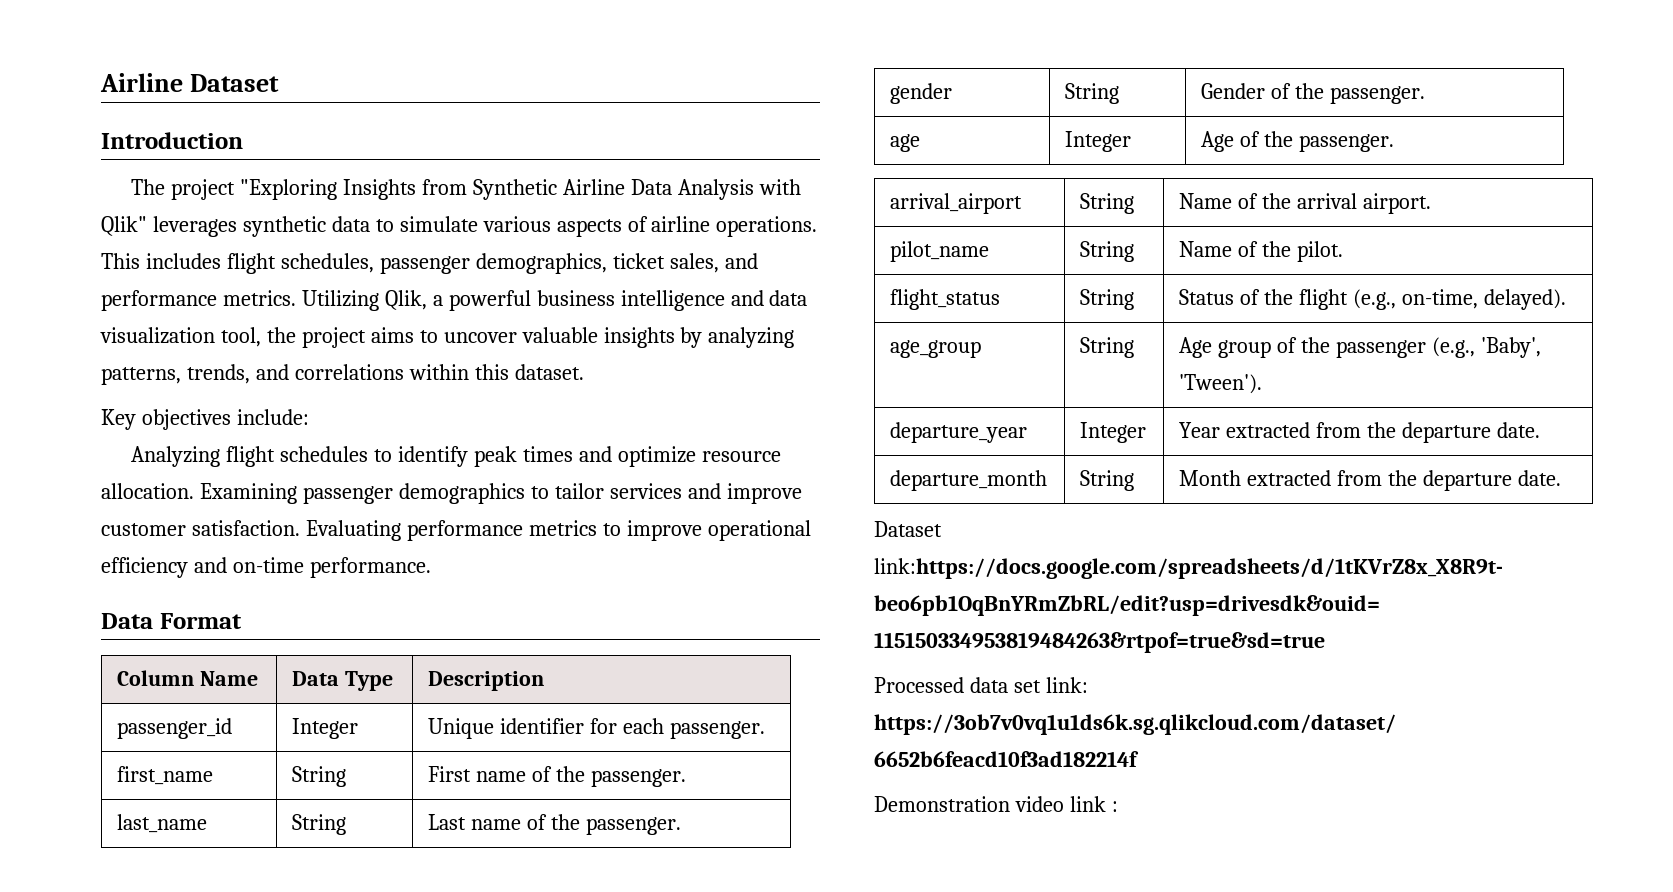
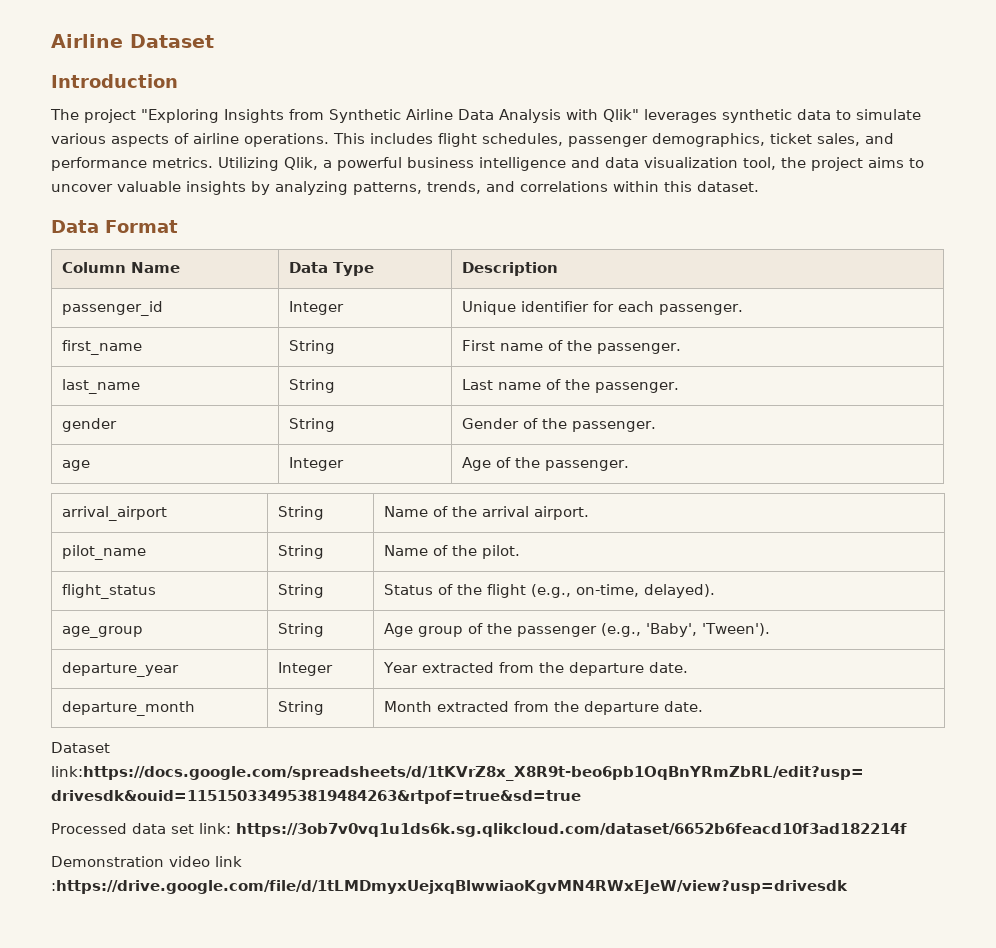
[101,409,309,430] [131,446,781,467] [101,483,802,504] [101,520,811,541] [101,557,431,578] // Key objectives include: // Analyzing flight schedules to identify peak times and optimize resource allocation. Examining passenger demographics to tailor services and improve customer satisfaction. Evaluating performance metrics to improve operational efficiency and on-time performance. -> (759, 186) none
[1111,801,1118,812] : -> [51,880,848,894] :https://drive.google.com/file/d/1tLMDmyxUejxqBlwwiaoKgvMN4RWxEJeW/view?usp=drivesdk

